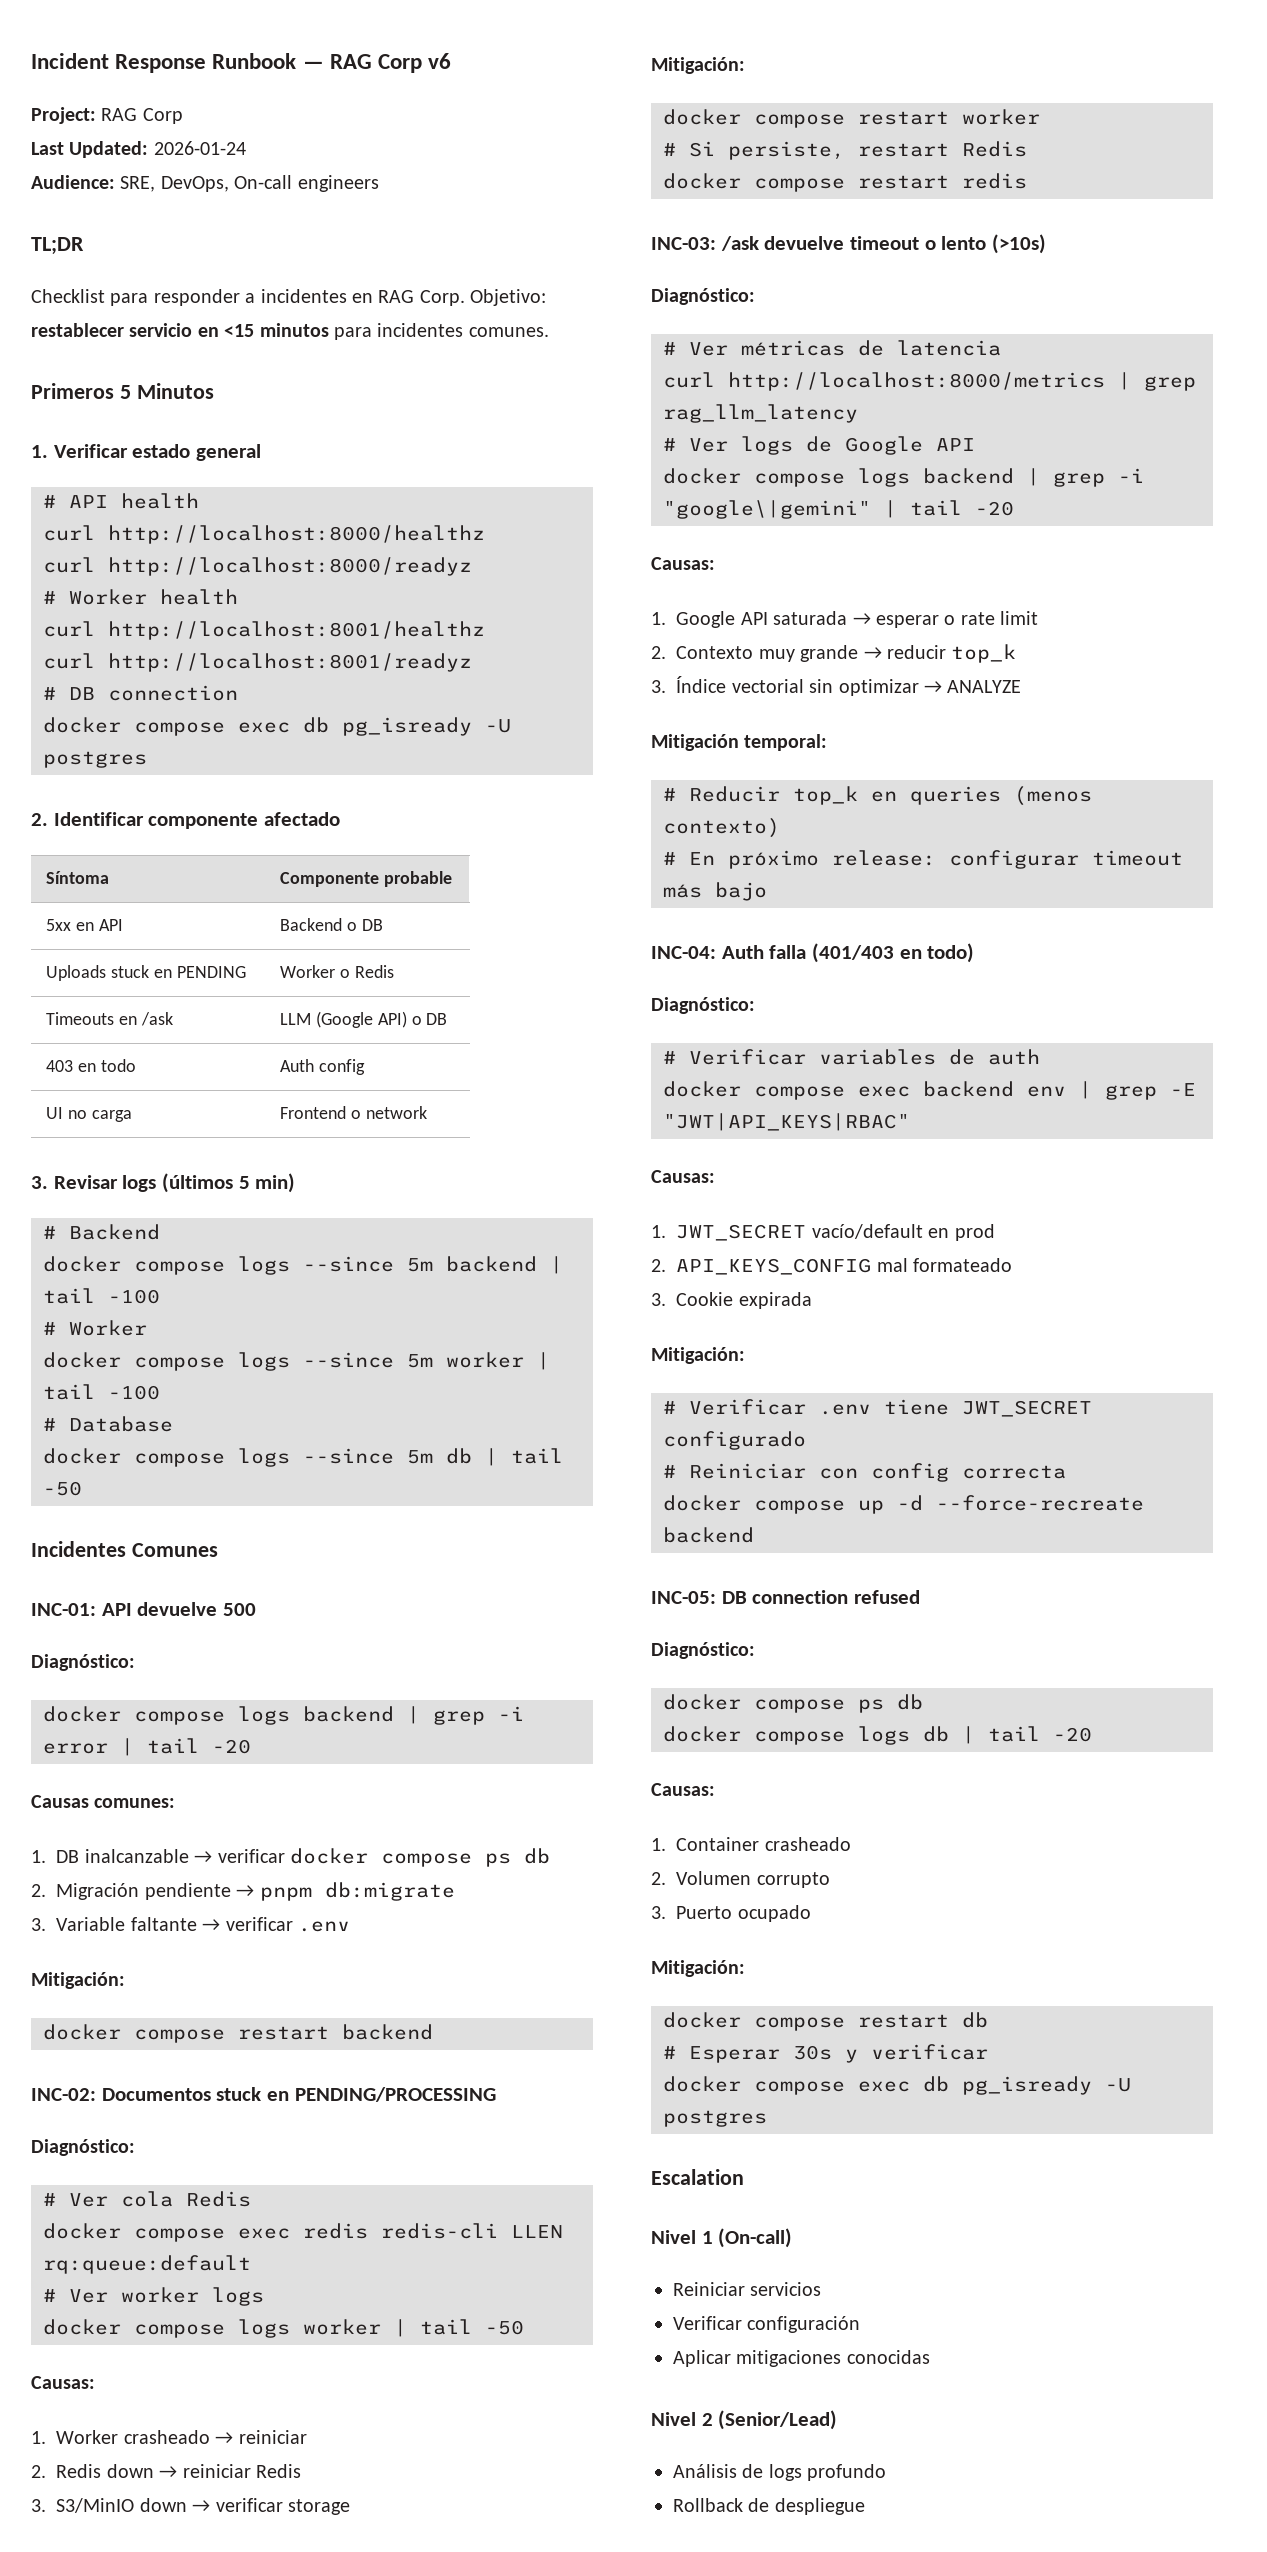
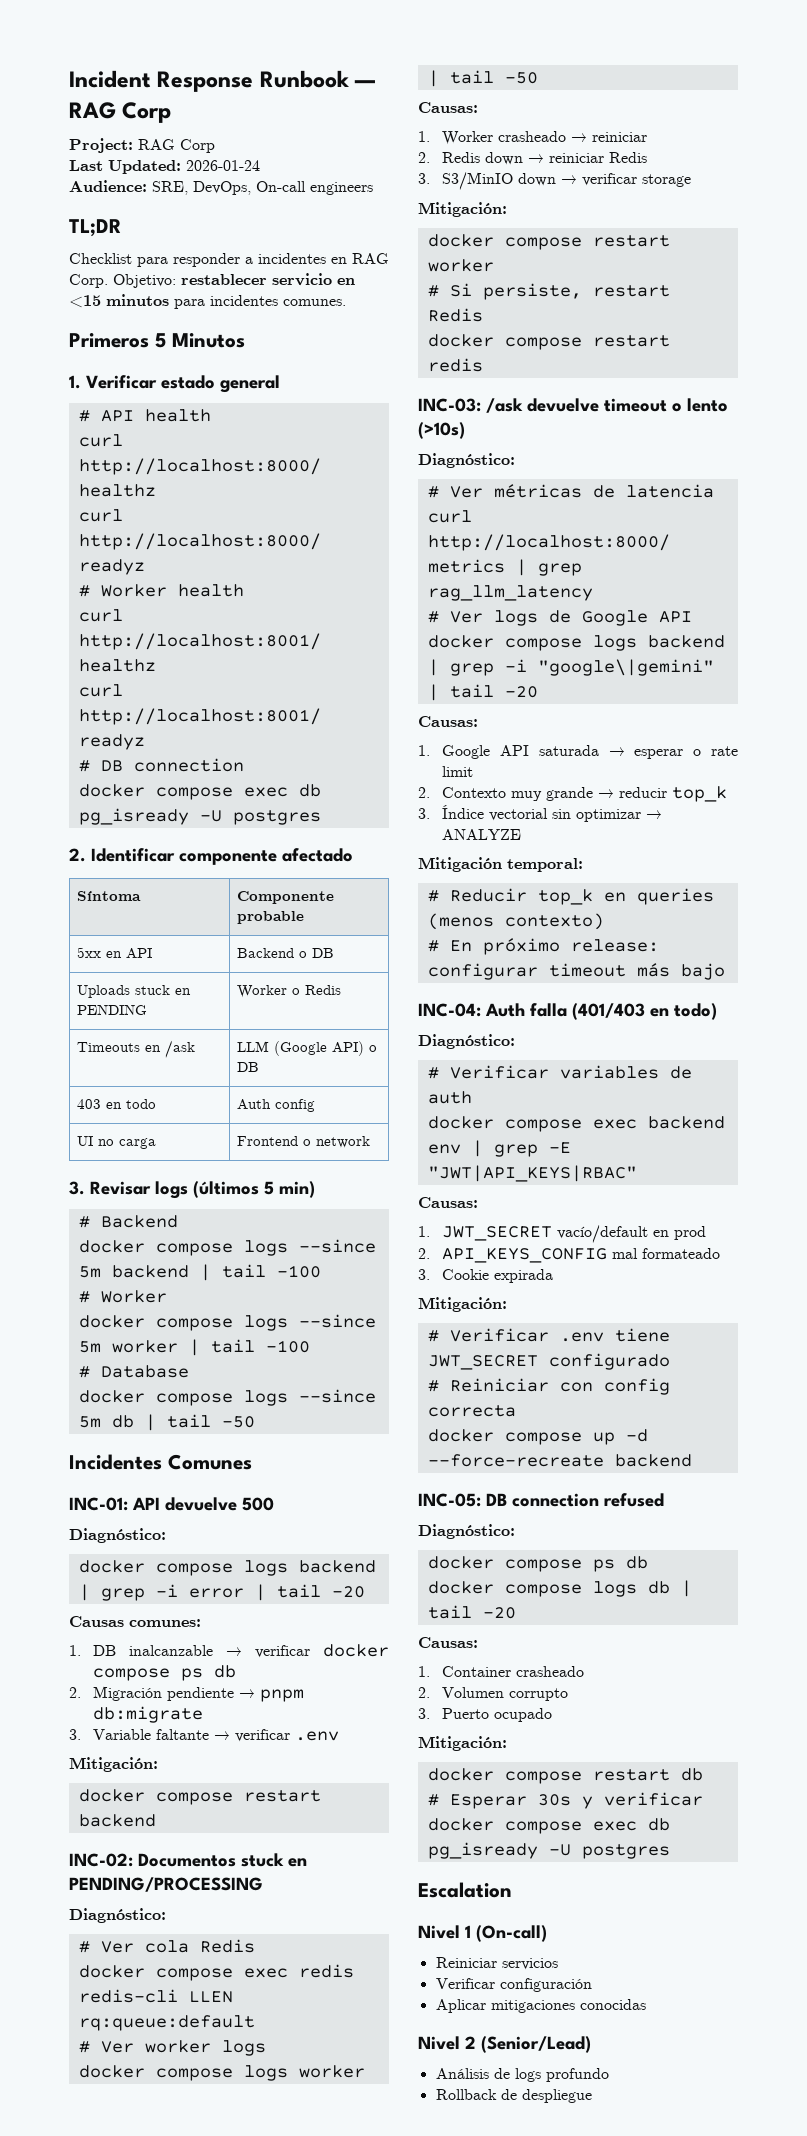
[428,53,452,69] v6 -> (172, 112) none

